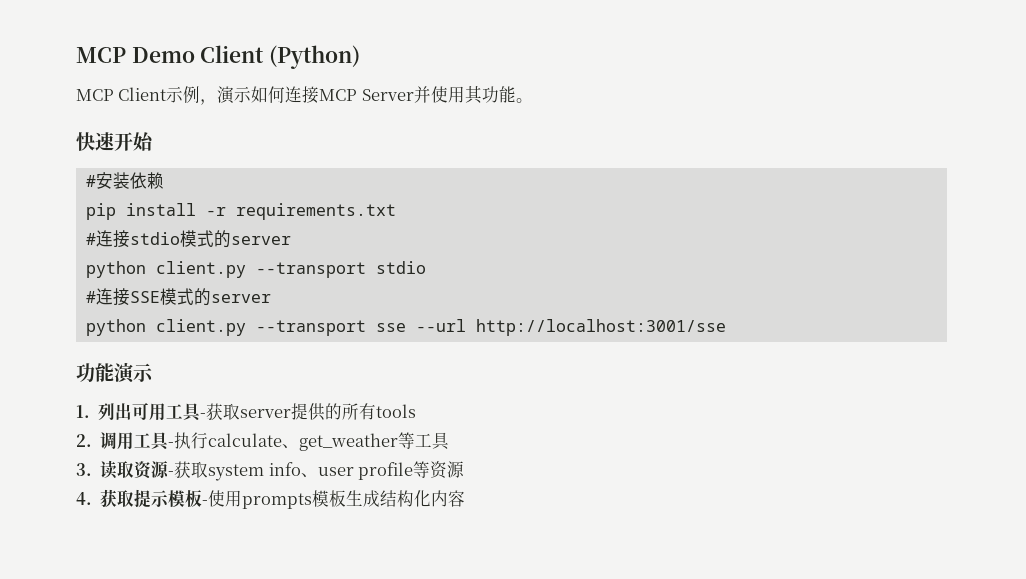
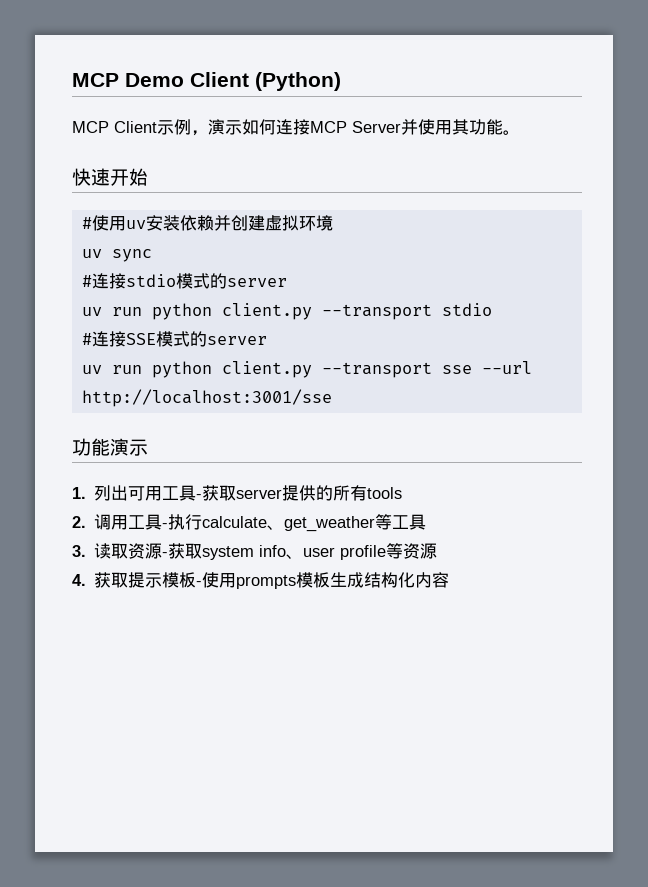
(96, 181) none -> [91,215,146,231] 使用uv
[85,203,396,220] // pip install -r requirements.txt -> [213,215,333,231] [81,249,152,262] 并创建虚拟环境 // uv sync
(291, 240) none -> [81,307,142,316] uv run
(271, 298) none -> [81,365,142,374] uv run

